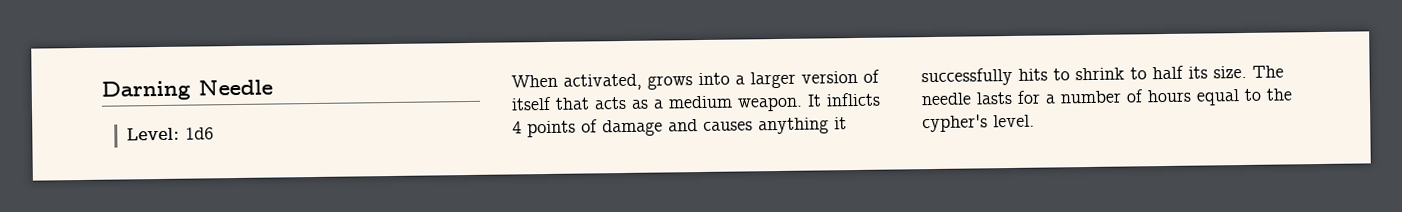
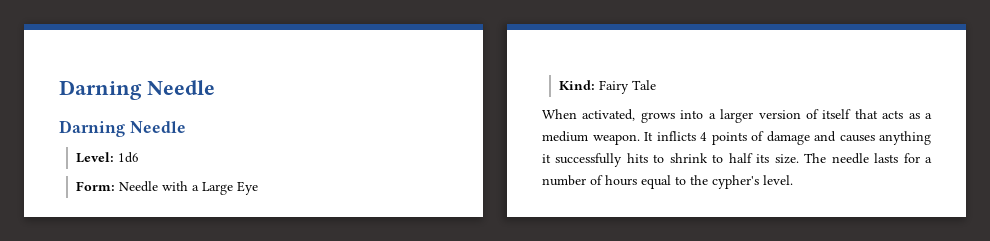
[101,79,273,101] Darning Needle -> [59,80,215,100] [59,120,186,137] Darning Needle // Darning Needle
(215, 133) none -> [75,181,258,195] [558,80,656,94] // Form: Needle with a Large Eye // Kind: Fairy Tale

